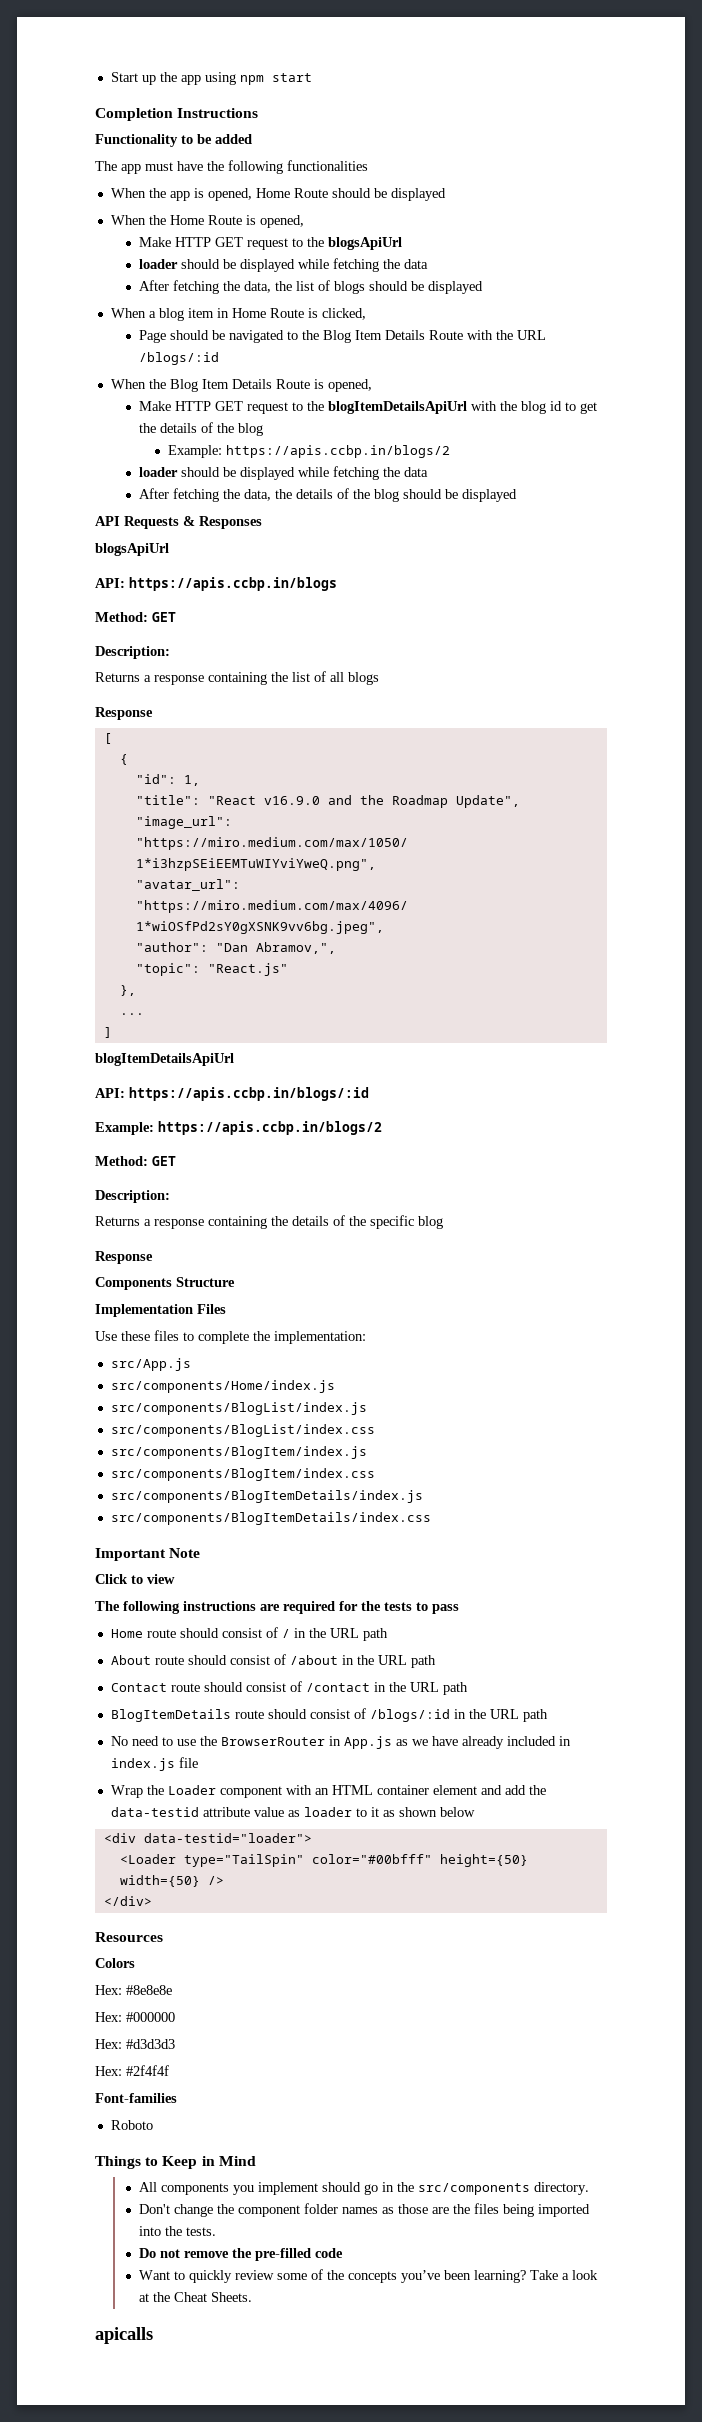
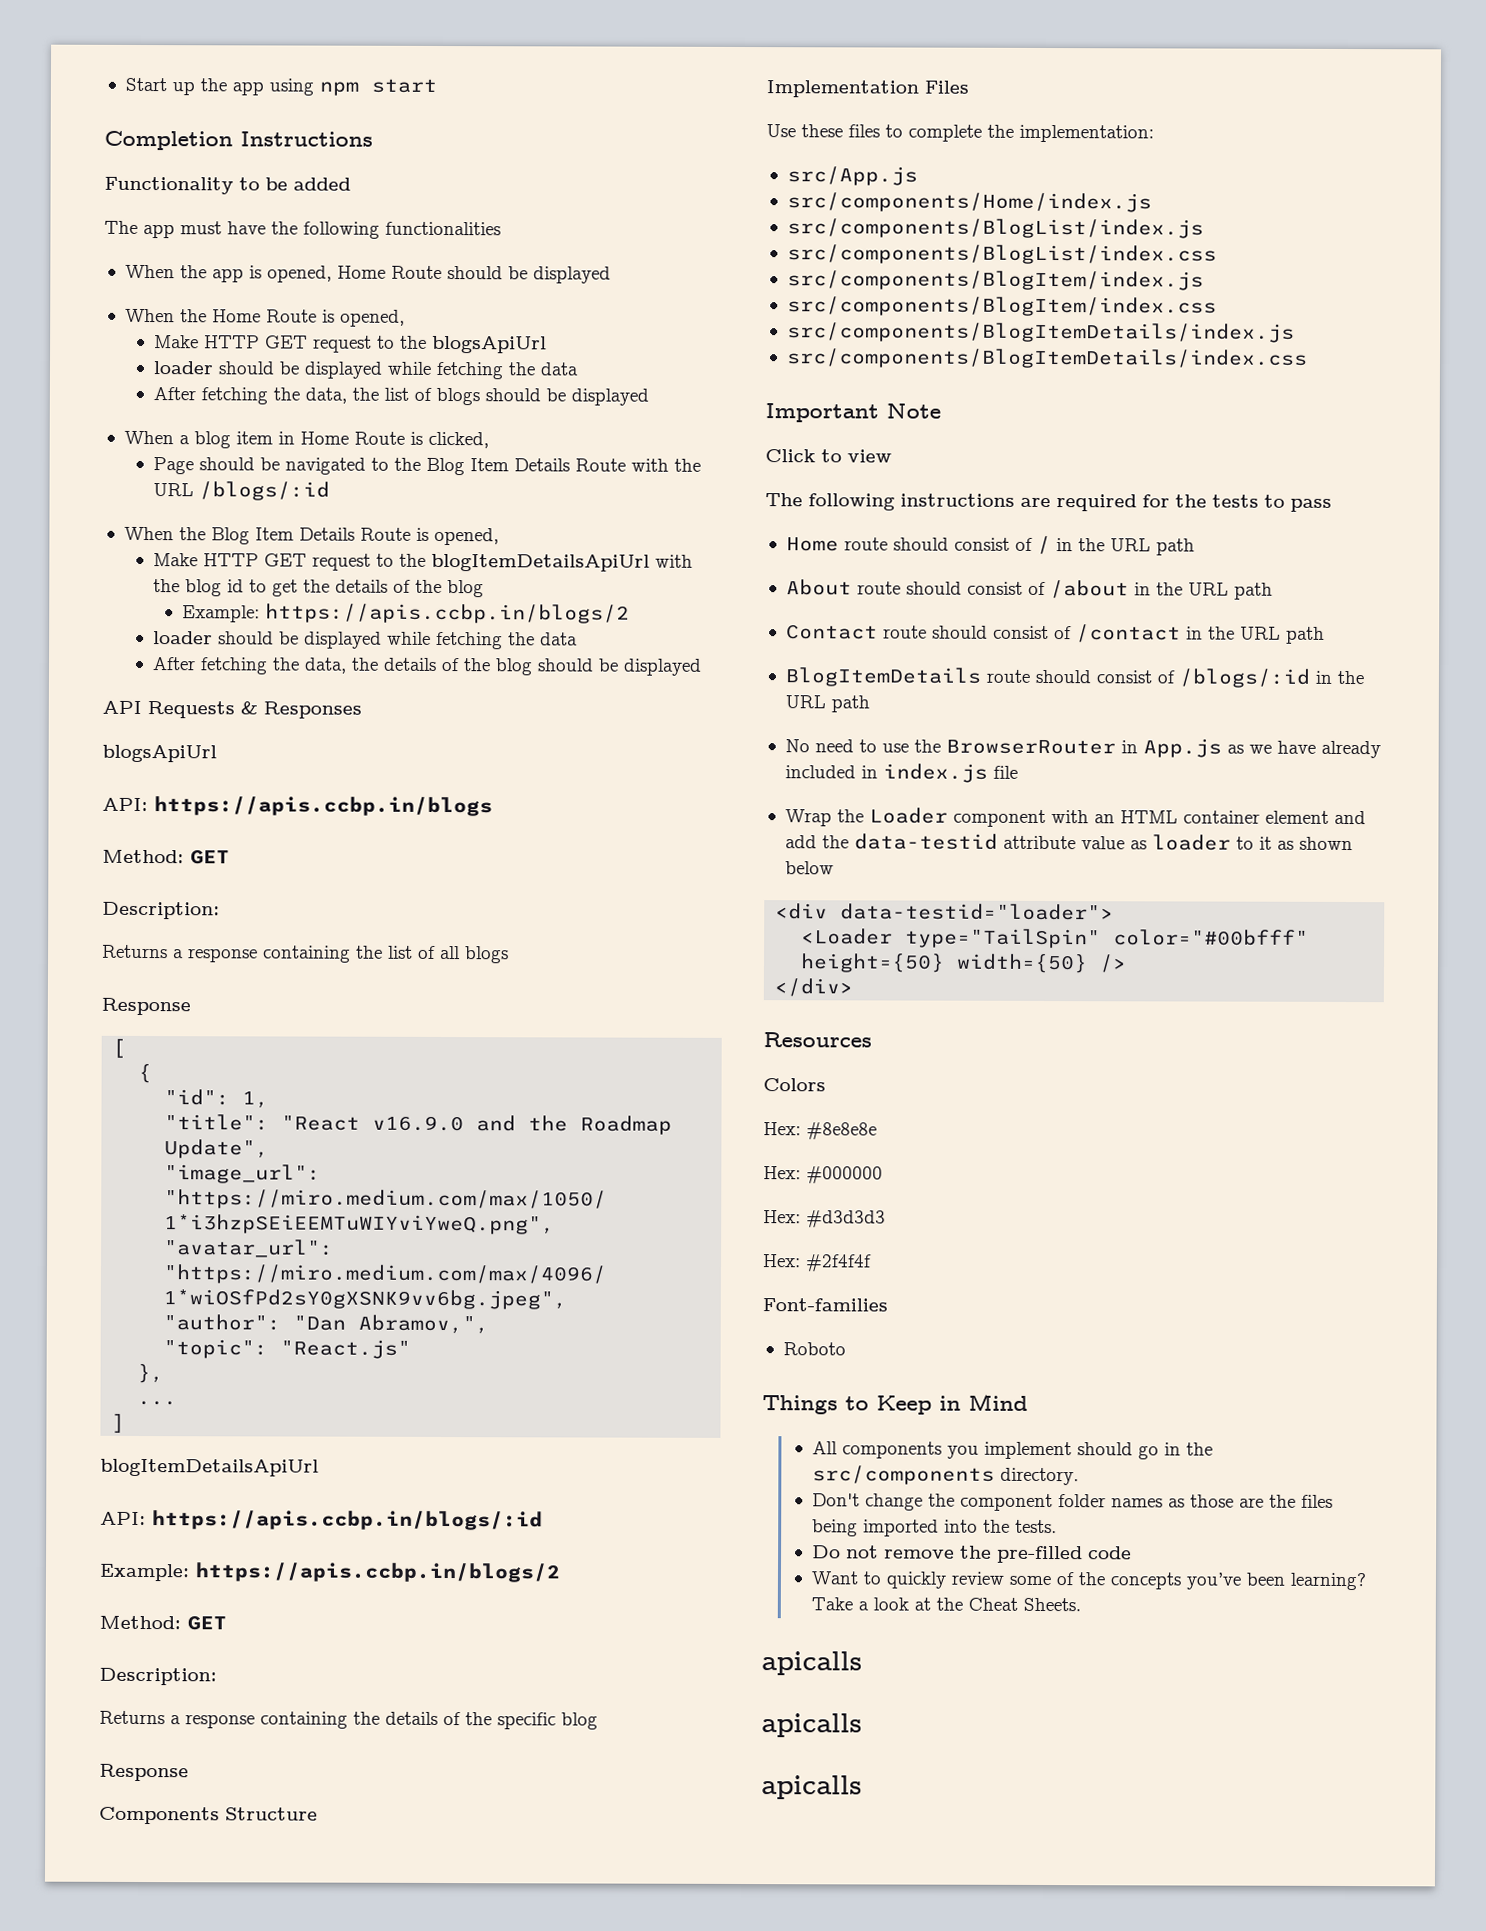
(153, 2335) none -> [761,1713,862,1738] [761,1775,862,1800] // apicalls // apicalls

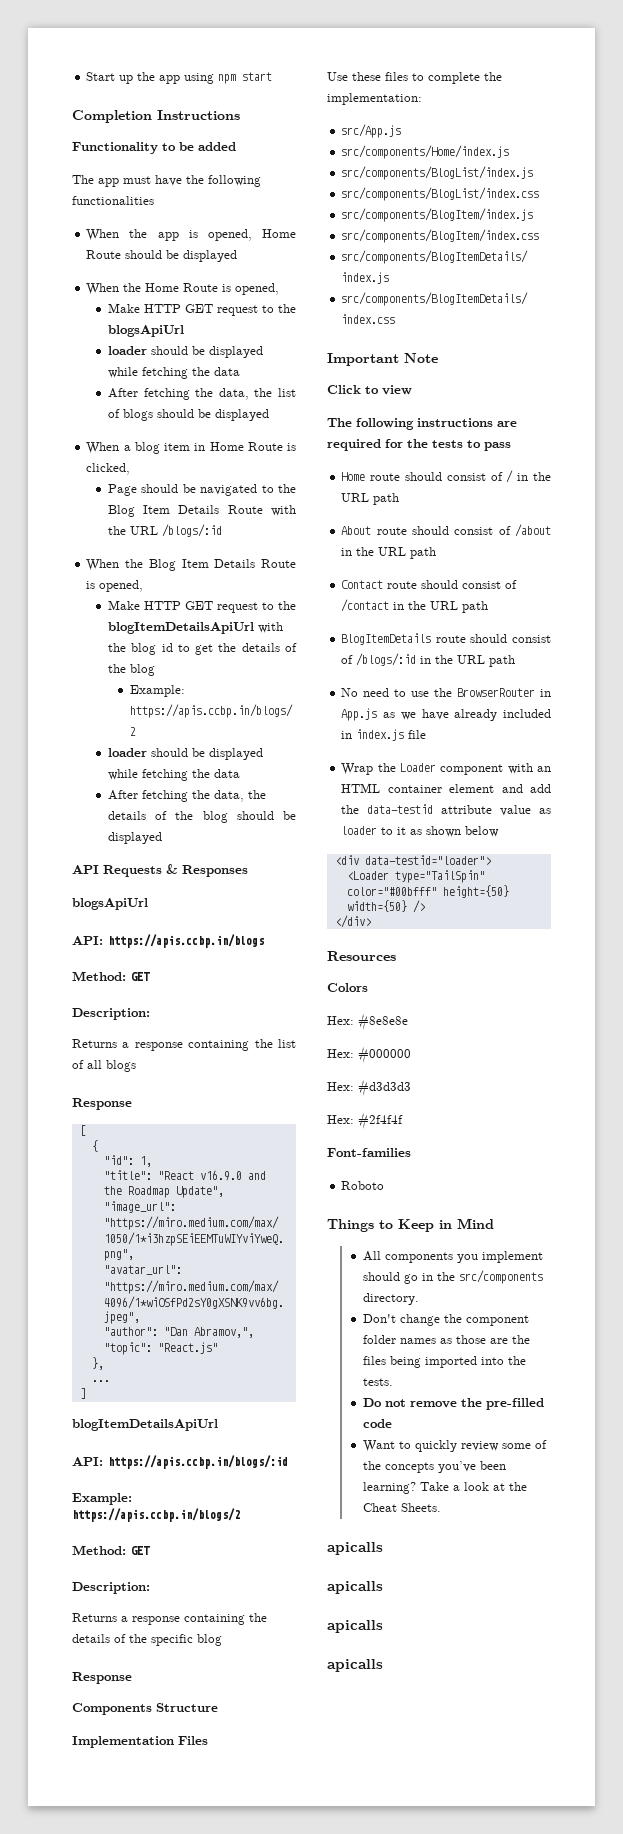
(862, 1787) none -> [327,1659,383,1672] // apicalls

